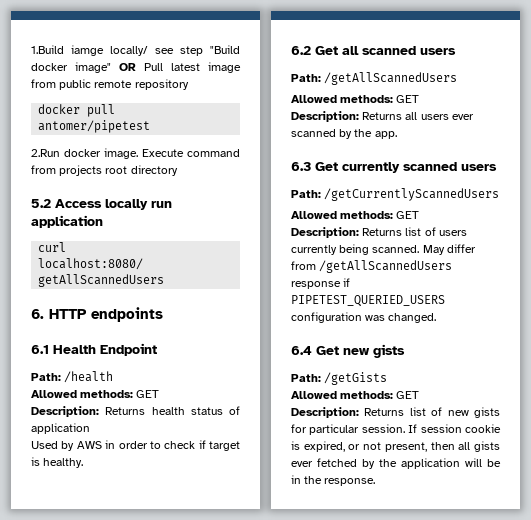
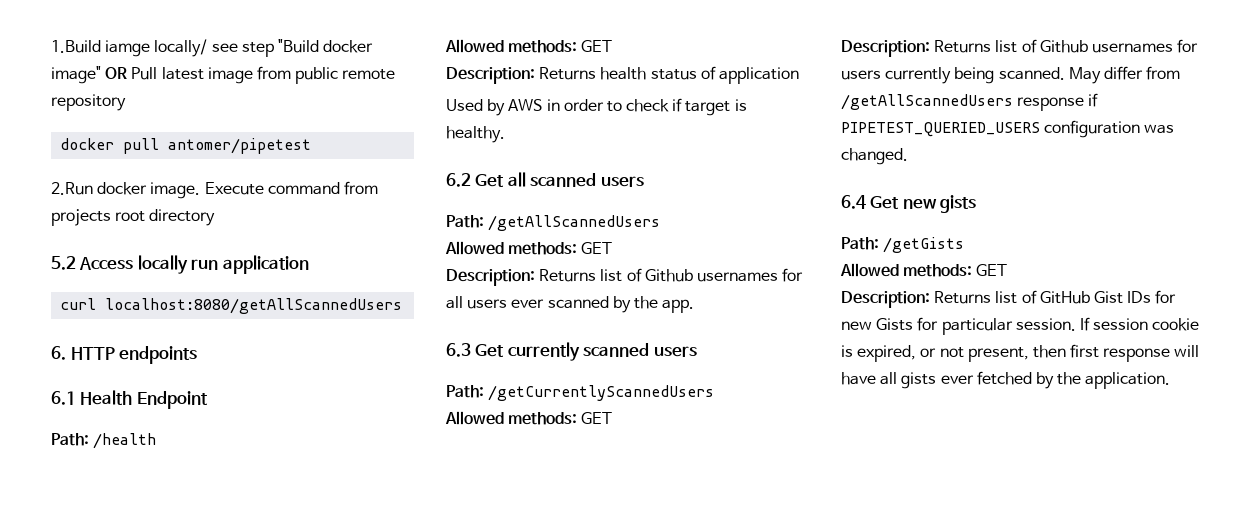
(403, 116) none -> [600,268,804,282] list of Github usernames for
(436, 231) none -> [1039,39,1199,53] Github usernames for
[447,407,500,418] new gists -> [1039,290,1177,304] [841,318,914,331] GitHub Gist IDs for new Gists
(455, 446) none -> [1070,344,1200,362] [841,372,876,385] first response will have
[401,458,501,469] [291,475,376,486] application will be in the response. -> [1085,372,1171,389] application.

